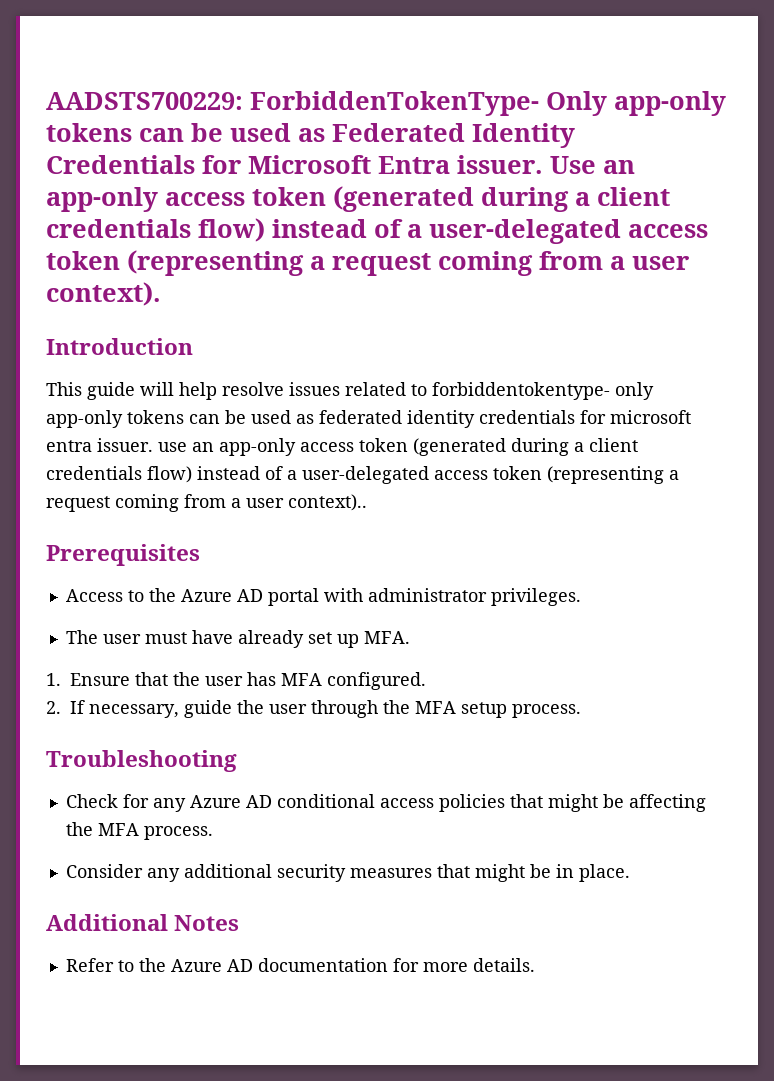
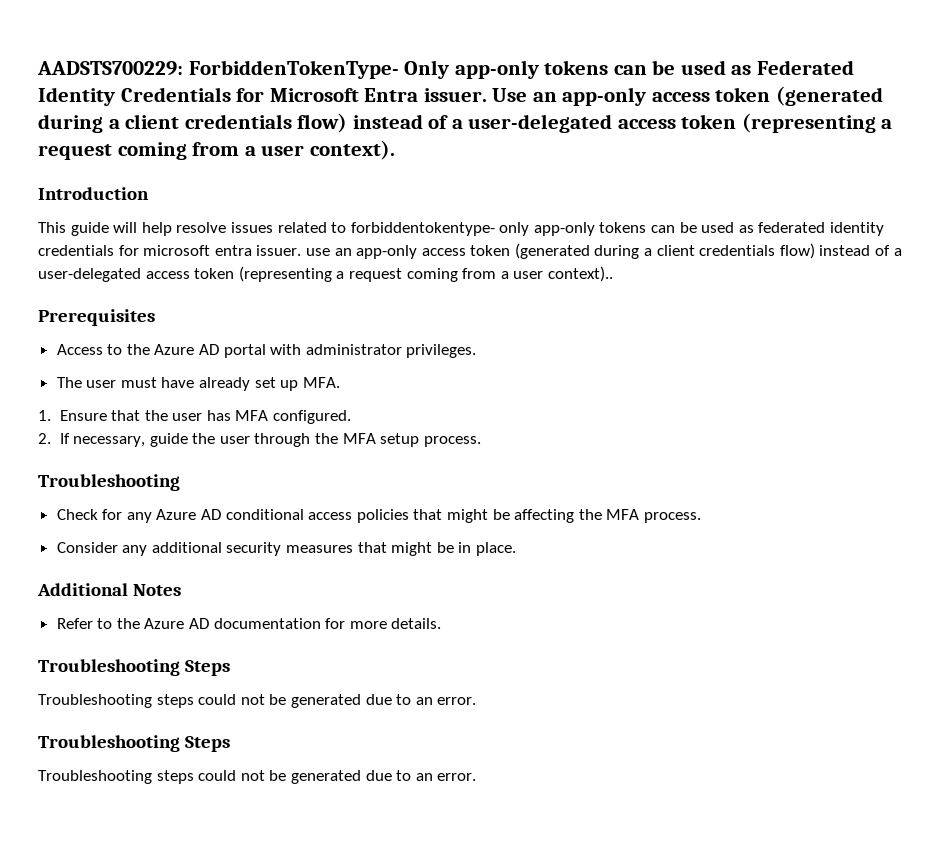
(535, 965) none -> [38,659,231,676] [38,694,477,708] [38,735,231,752] [38,770,477,784] // Troubleshooting Steps // Troubleshooting steps could not be generated due to an error. // Troubleshooting Steps // Troubleshooting steps could not be generated due to an error.

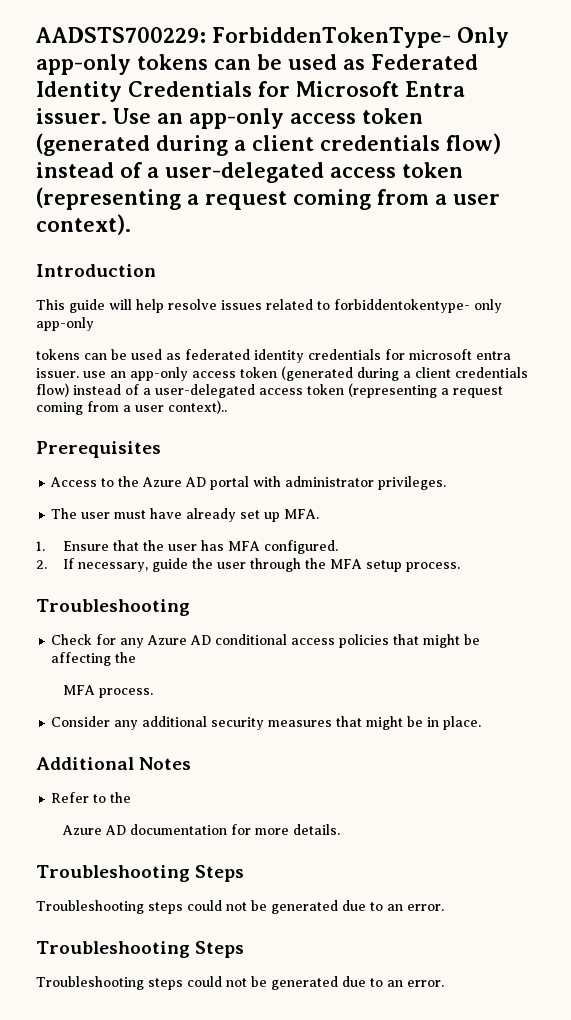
(595, 229) none -> (94, 324) //
(602, 514) none -> (137, 657) //
(140, 623) none -> (132, 797) //

